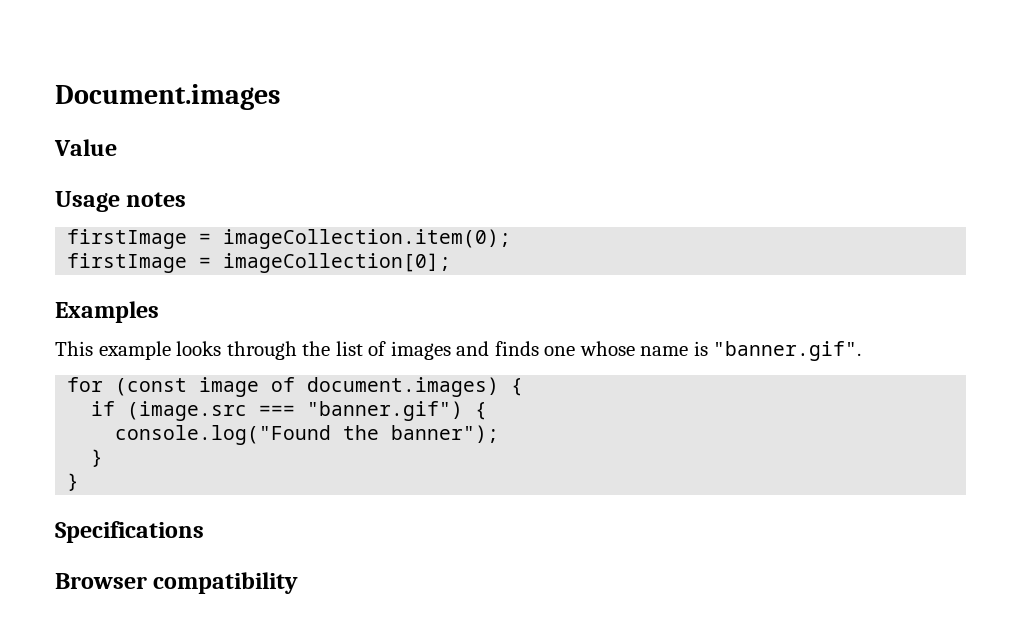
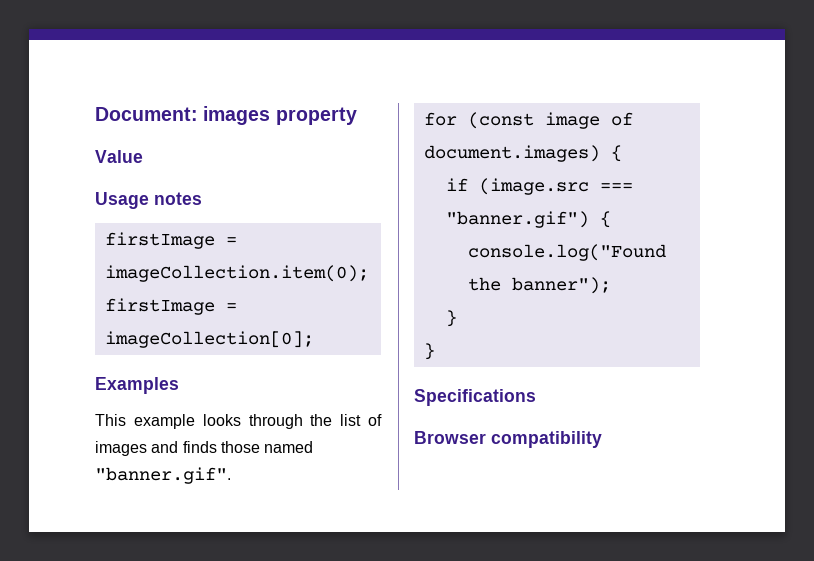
[55,84,280,110] Document.images -> [95,106,357,125] Document: images property
[544,341,708,356] one whose name is -> [220,441,314,453] those named

